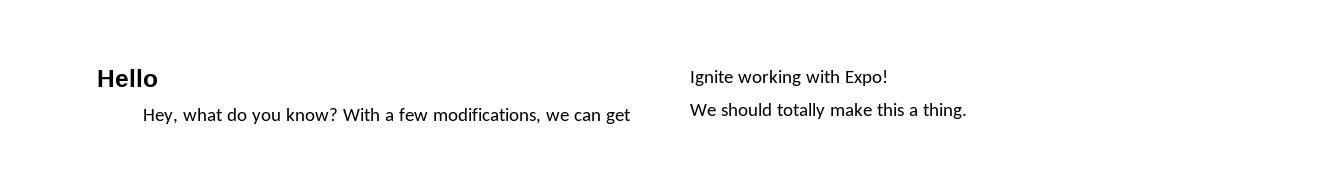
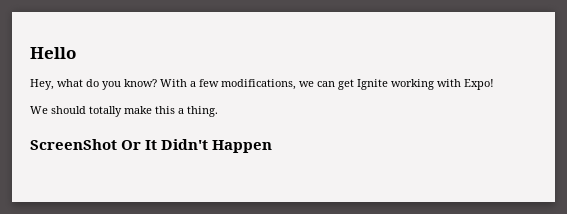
(967, 111) none -> [30,139,273,153] // ScreenShot Or It Didn't Happen

